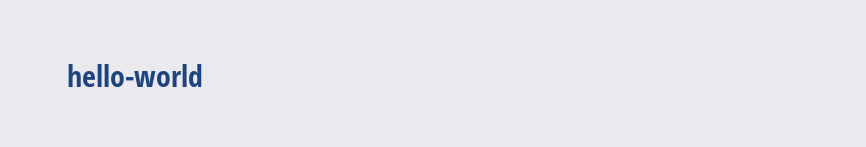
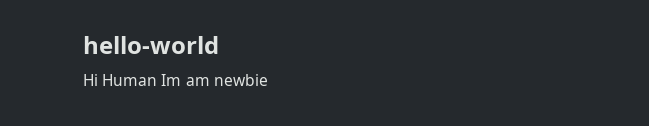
(203, 75) none -> [83,74,268,86] // Hi Human Im am newbie

